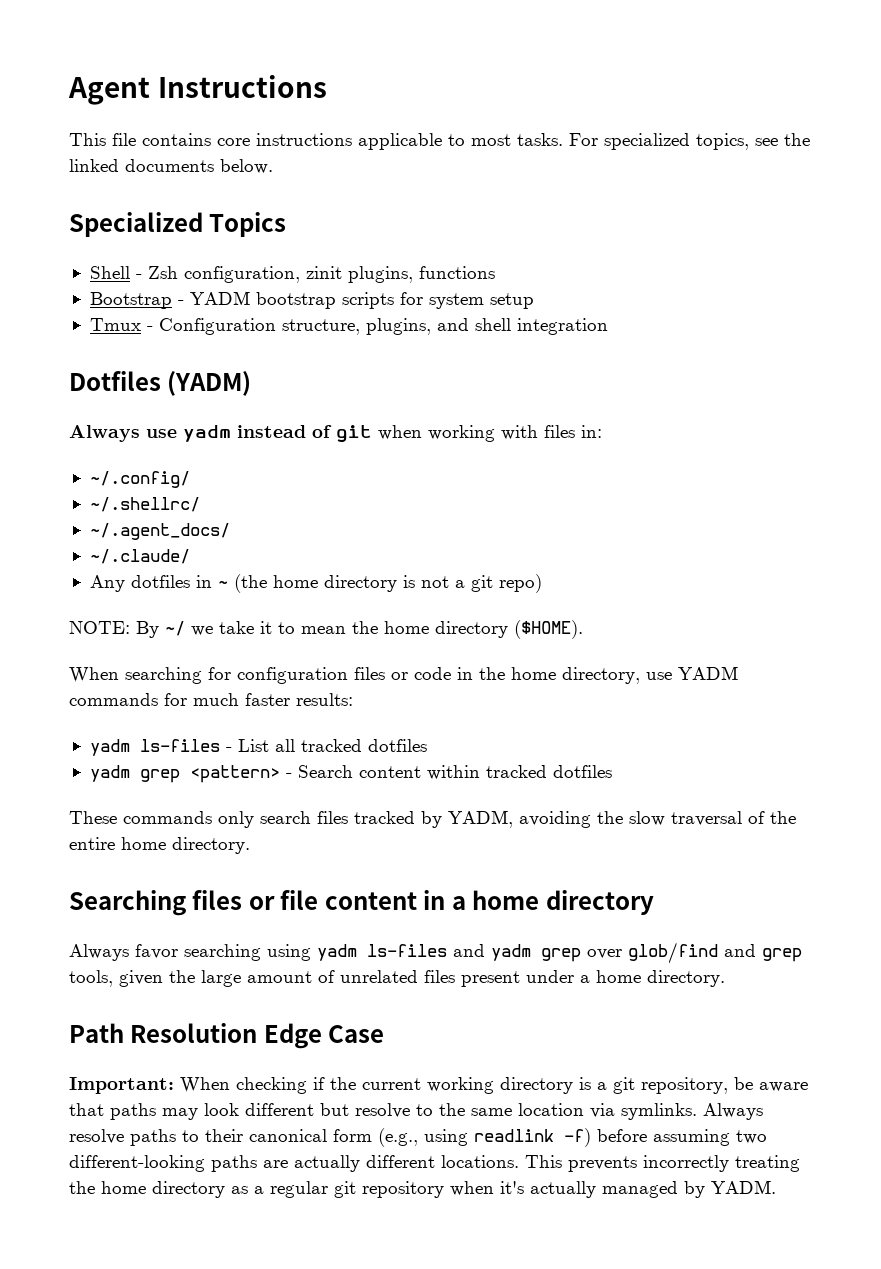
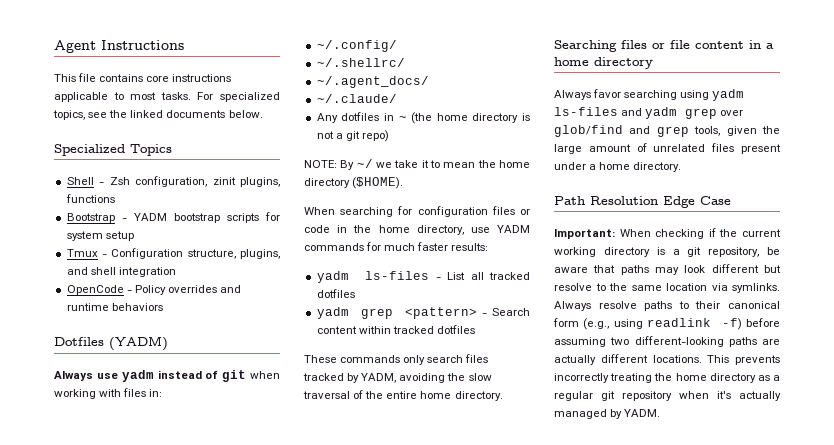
(608, 326) none -> [66,285,242,295] [66,303,163,311] // OpenCode - Policy overrides and runtime behaviors

